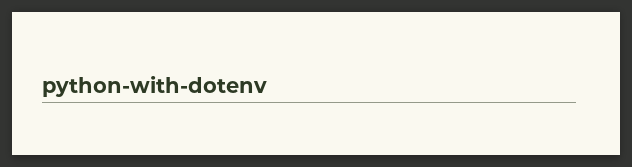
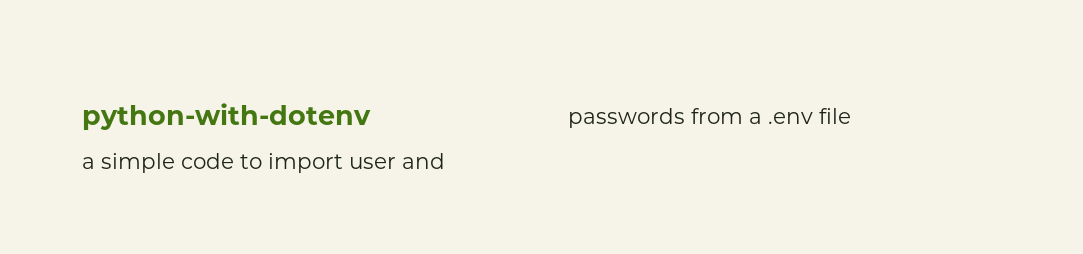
(267, 86) none -> [82,153,445,173] [568,108,851,128] // a simple code to import user and passwords from a .env file

